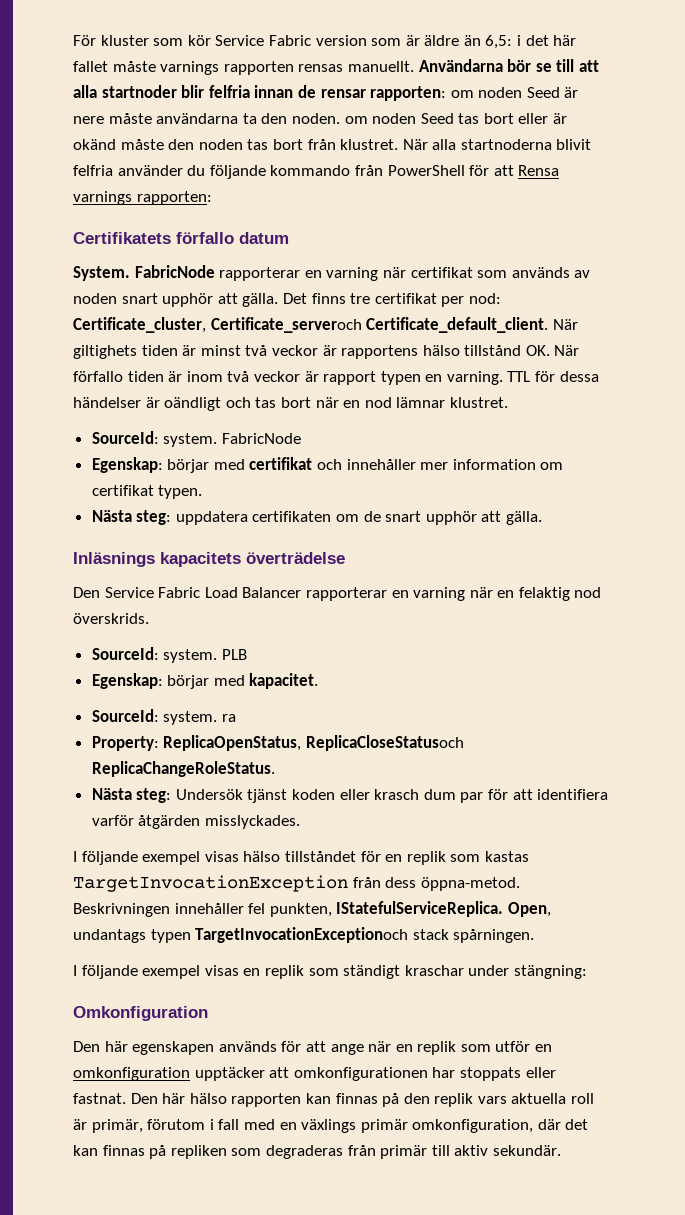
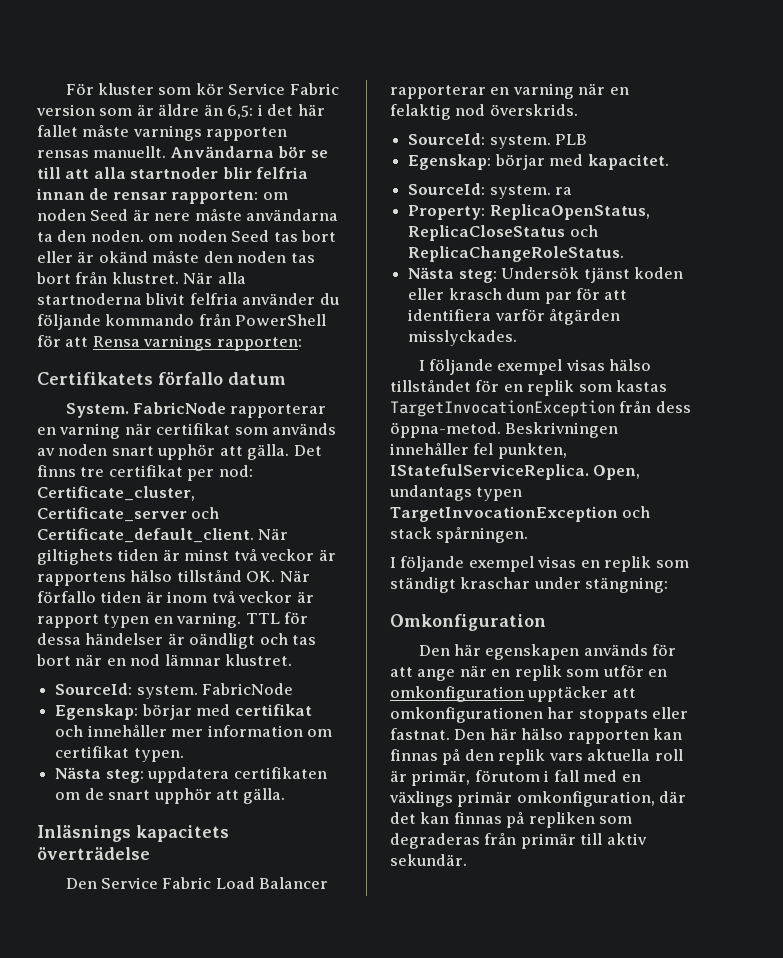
[210,317,362,333] Certificate_serveroch -> [37,507,220,522] Certificate_server och
[305,735,464,751] ReplicaCloseStatusoch -> [408,225,598,241] ReplicaCloseStatus och
[195,927,409,943] TargetInvocationExceptionoch -> [390,506,651,522] TargetInvocationException och

